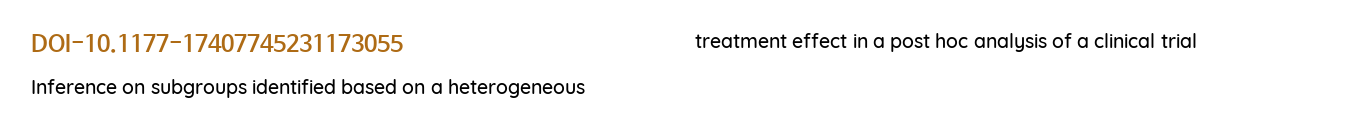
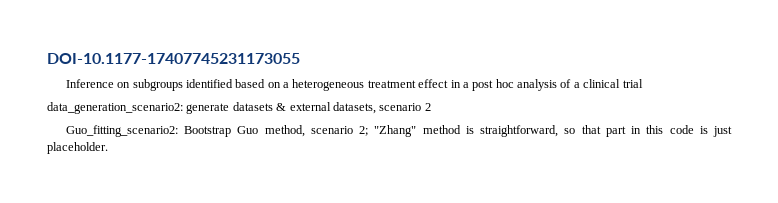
(1197, 40) none -> [47,102,431,114] [65,125,733,137] [47,142,108,154] // data_generation_scenario2: generate datasets & external datasets, scenario 2 // Guo_fitting_scenario2: Bootstrap Guo method, scenario 2; "Zhang" method is straightforward, so that part in this code is just placeholder.

